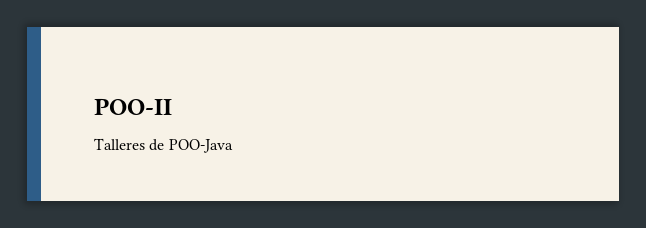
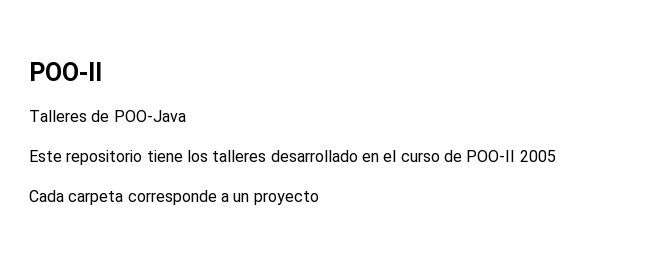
(233, 146) none -> [29,150,556,165] [29,190,319,205] // Este repositorio tiene los talleres desarrollado en el curso de POO-II 2005 // Cada carpeta corresponde a un proyecto

